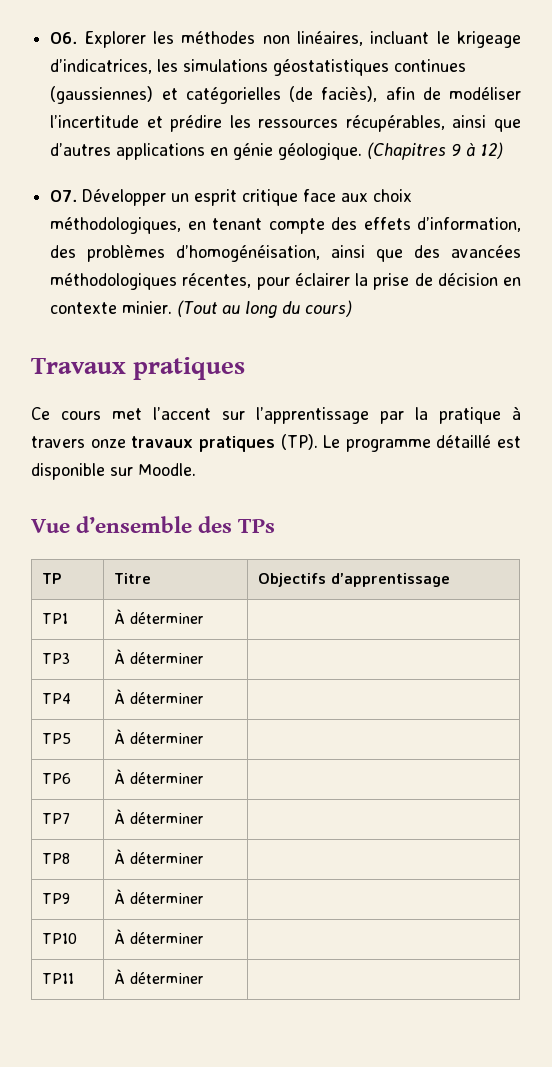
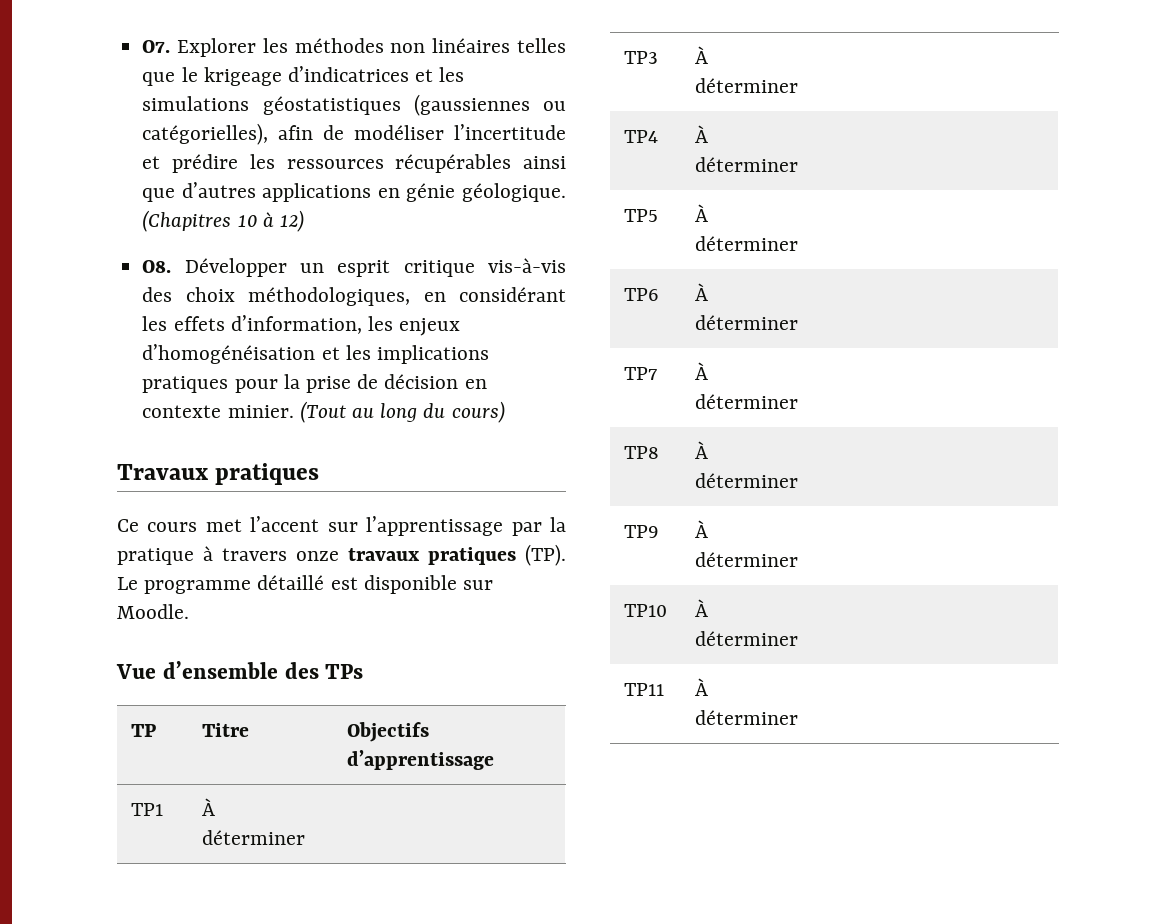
[50,32,78,44] O6. -> [142,40,171,53] O7.
[296,31,521,48] [50,59,467,76] [50,86,378,104] linéaires, incluant le krigeage d’indicatrices, les simulations géostatistiques continues (gaussiennes) et catégorielles (de faciès), -> [432,38,566,53] [142,66,465,86] [142,94,566,116] [142,123,269,145] linéaires telles que le krigeage d’indicatrices et les simulations géostatistiques (gaussiennes ou catégorielles),
[345,115,445,132] récupérables, -> [395,154,512,173] récupérables
[451,143,462,156] 9 -> [237,215,257,227] 10
[50,190,78,202] O7. -> [142,260,172,273] O8.
[303,189,369,202] face aux -> [487,258,566,273] [142,287,173,302] vis-à-vis des
[212,217,521,234] [50,245,521,262] [50,273,350,290] tenant compte des effets d’information, des problèmes d’homogénéisation, ainsi que des avancées méthodologiques récentes, pour éclairer -> [459,287,566,302] [142,315,461,336] [142,344,489,364] [142,376,278,393] considérant les effets d’information, les enjeux d’homogénéisation et les implications pratiques pour

